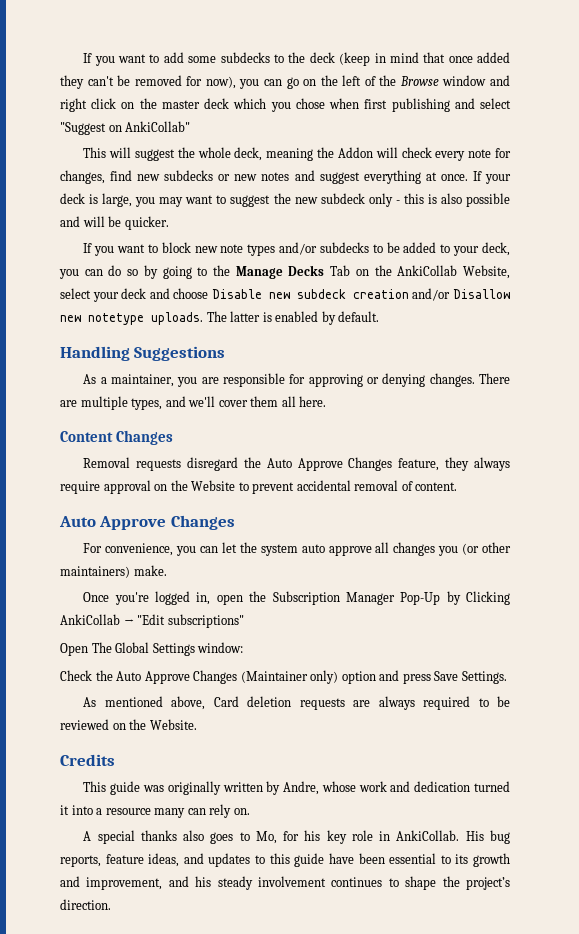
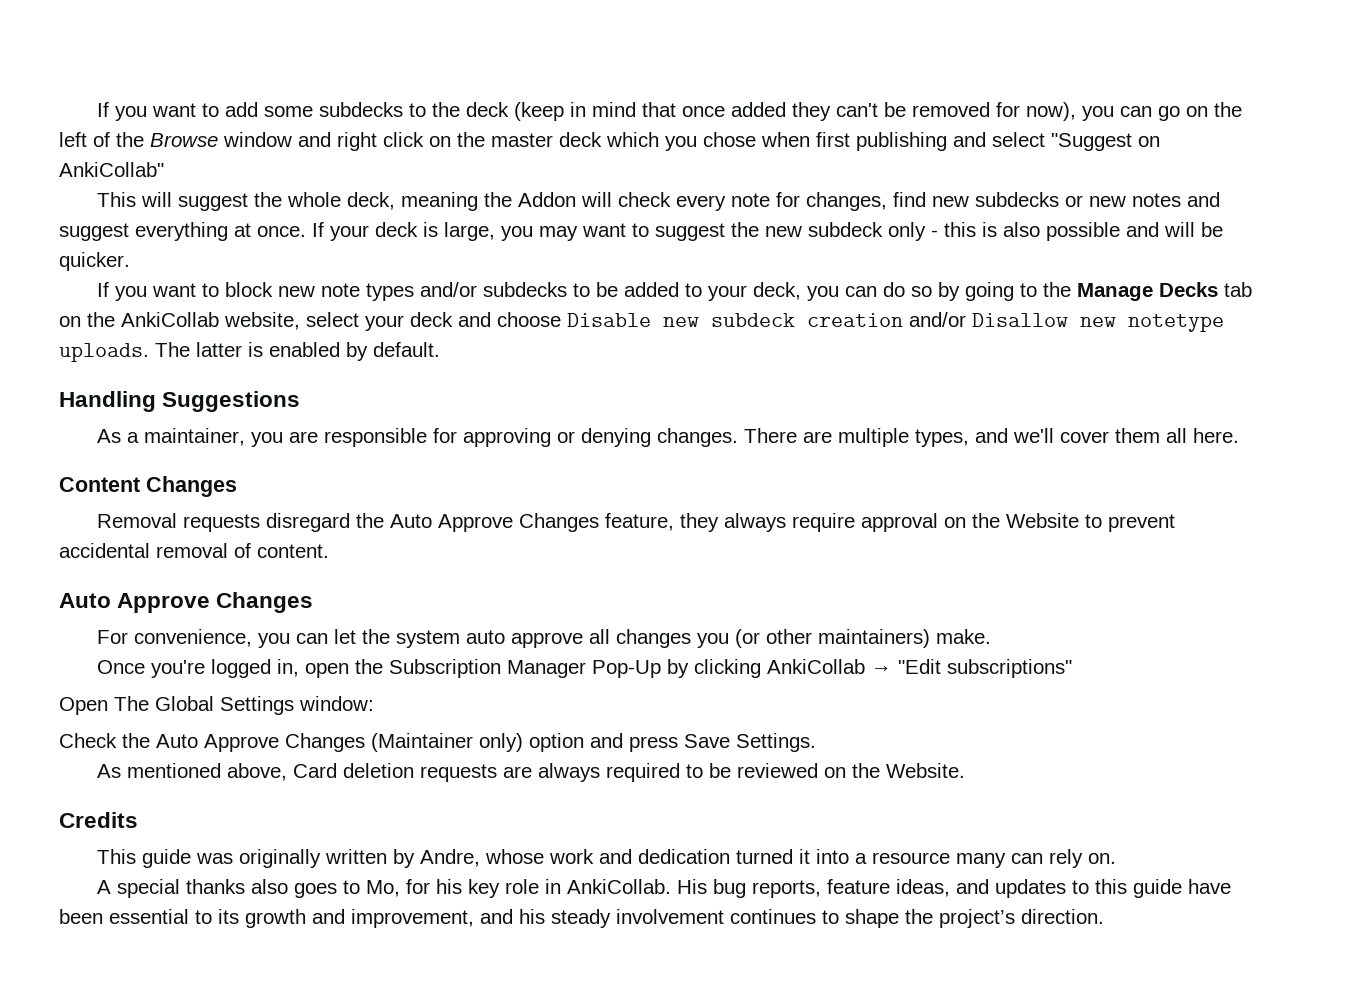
[330,265,351,276] Tab -> [1224,282,1253,297] tab
[463,265,511,279] Website, -> [224,312,300,330] website,
[465,591,510,605] Clicking -> [694,659,762,678] clicking

